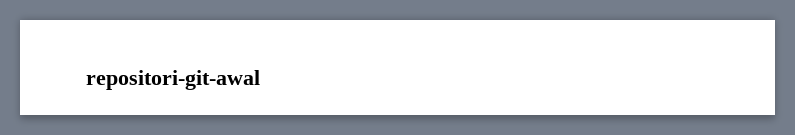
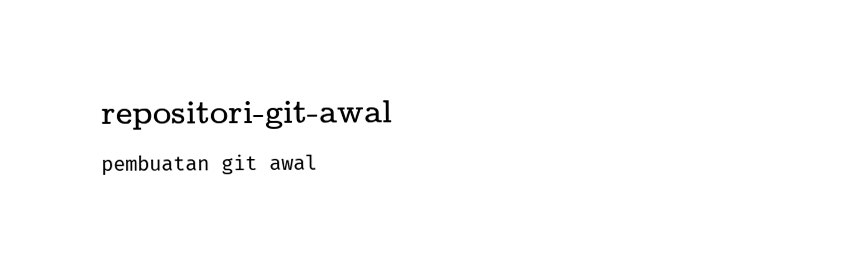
(260, 80) none -> [101,154,318,176] // pembuatan git awal

